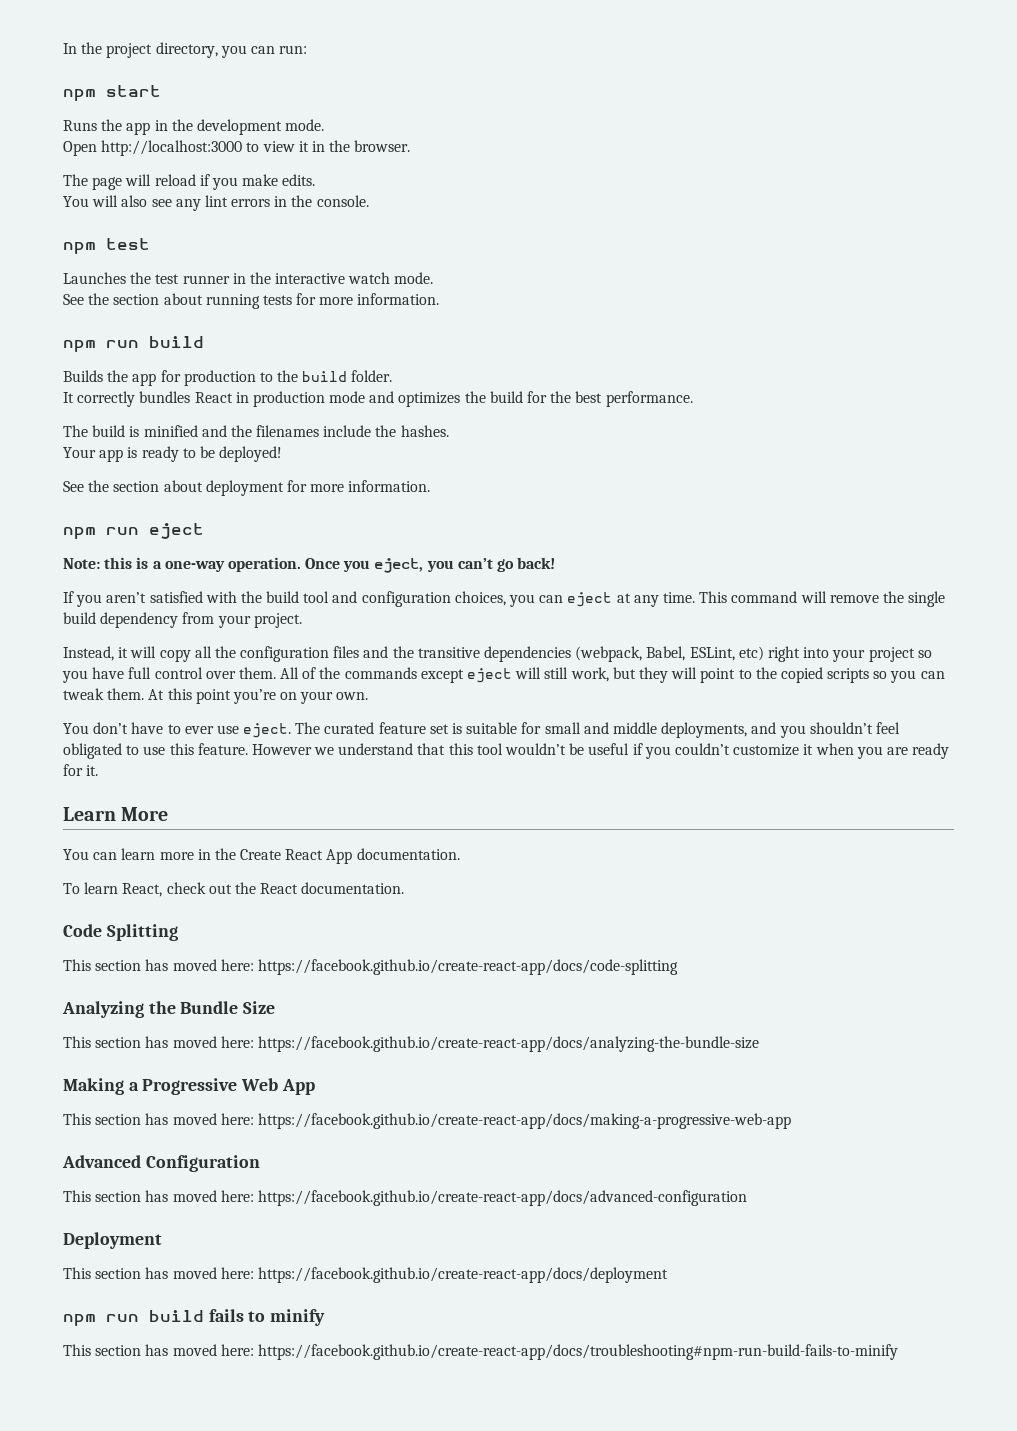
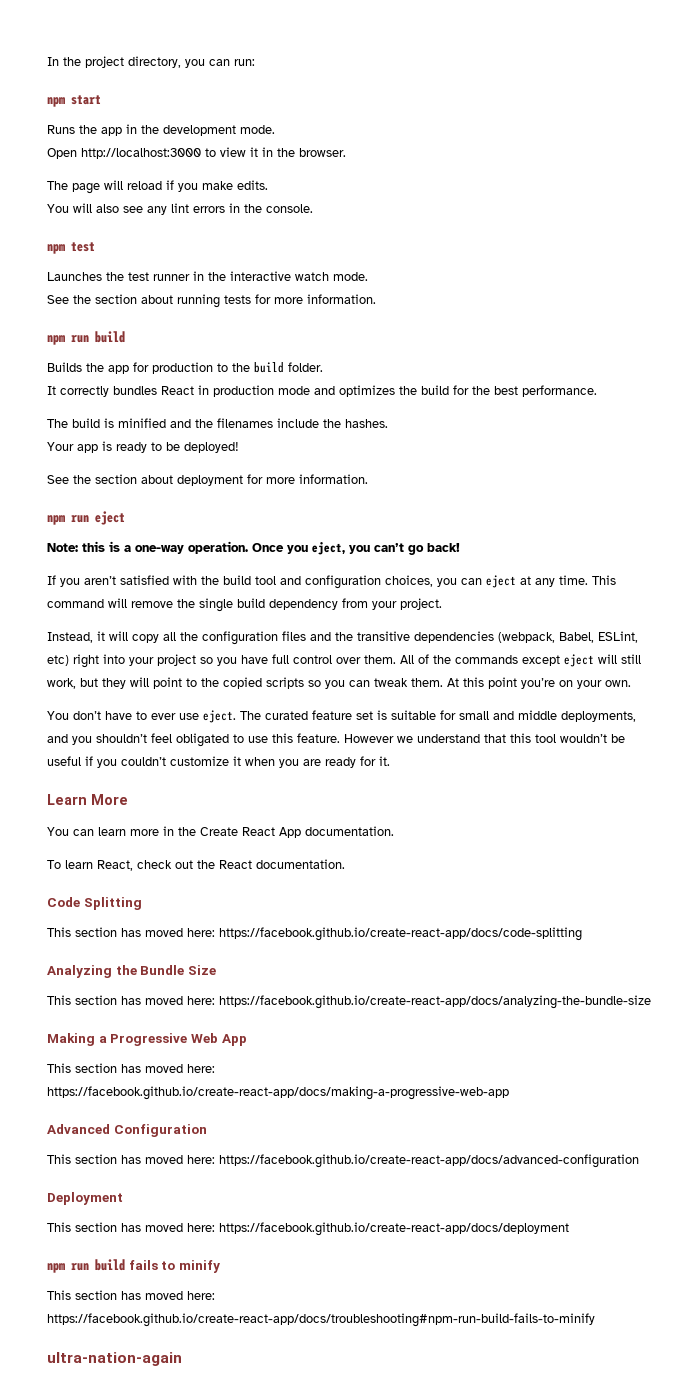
(898, 1352) none -> [47,1352,182,1366] // ultra-nation-again

